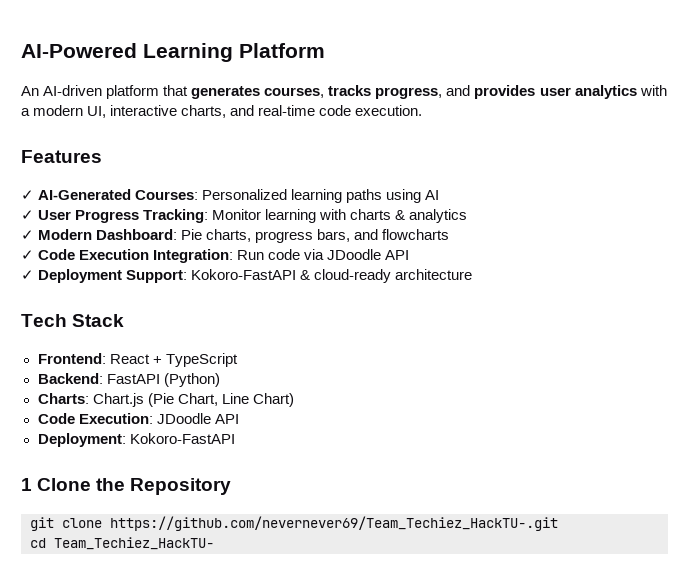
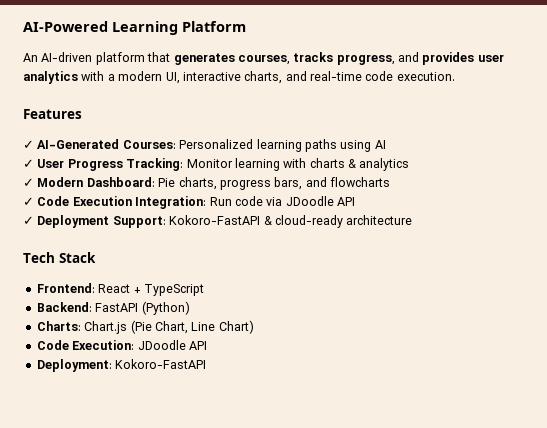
[21,478,232,495] [30,516,558,531] [30,537,214,550] // 1 Clone the Repository // git clone https://github.com/nevernever69/Team_Techiez_HackTU-.git // cd Team_Techiez_HackTU- -> (207, 364) none

